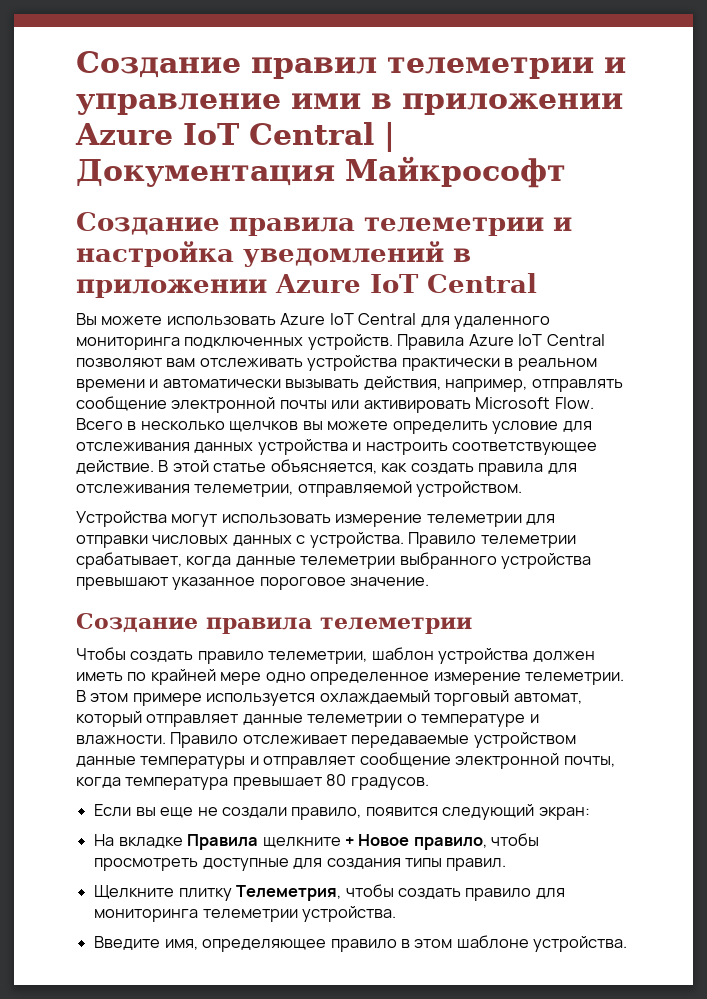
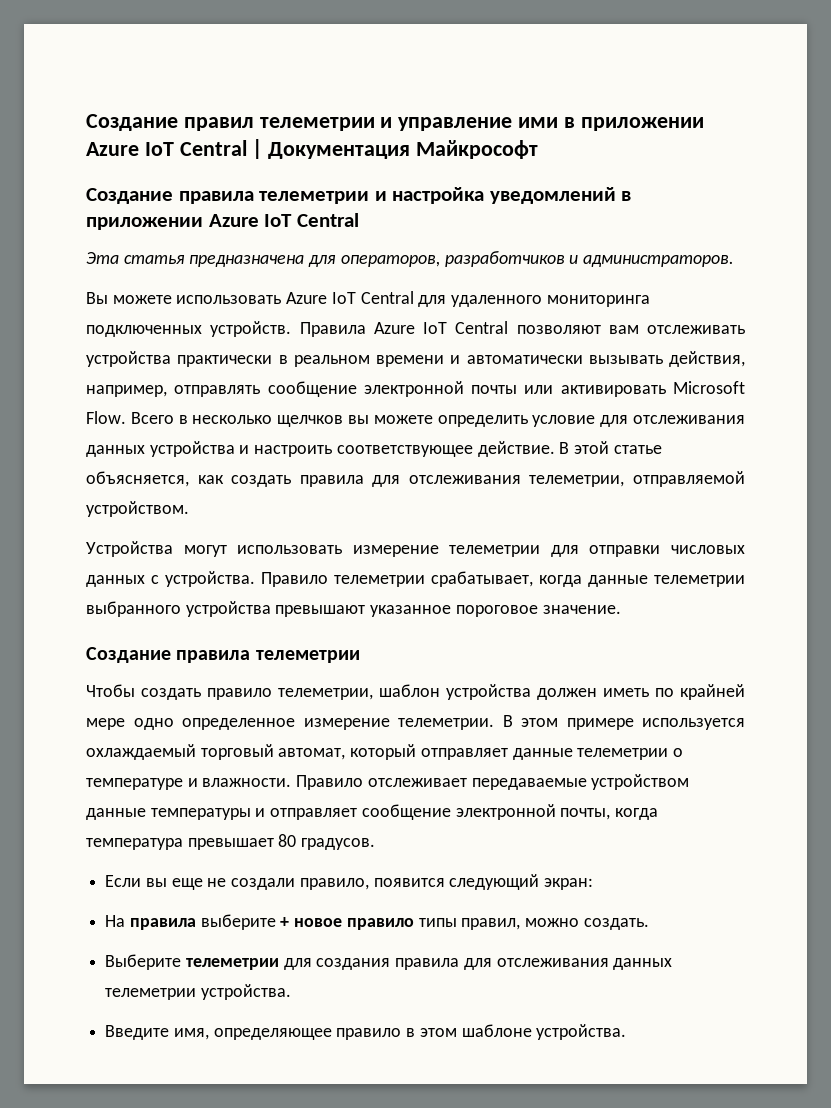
(537, 283) none -> [86,251,735,267] // Эта статья предназначена для операторов, разработчиков и администраторов.
[118,833,540,850] [94,858,507,871] [94,884,565,901] [94,909,199,922] вкладке Правила щелкните + Новое правило, чтобы просмотреть доступные для создания типы правил. // Щелкните плитку Телеметрия, чтобы создать правило для мониторинга -> [129,914,649,930] [105,954,673,970] правила выберите + новое правило типы правил, можно создать. // Выберите телеметрии для создания правила для отслеживания данных

